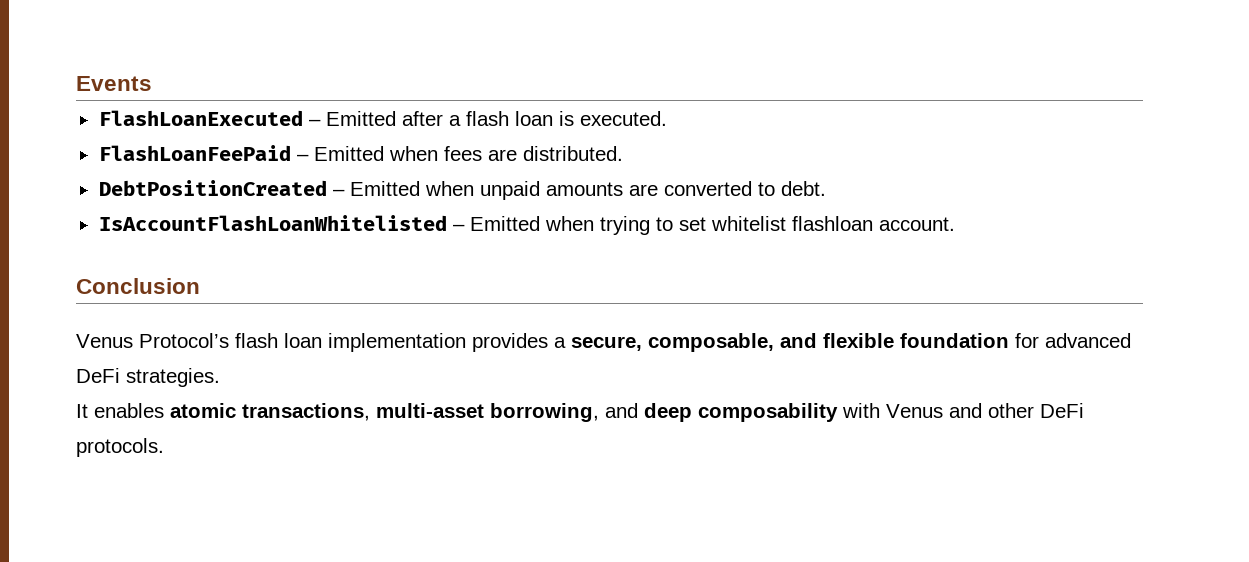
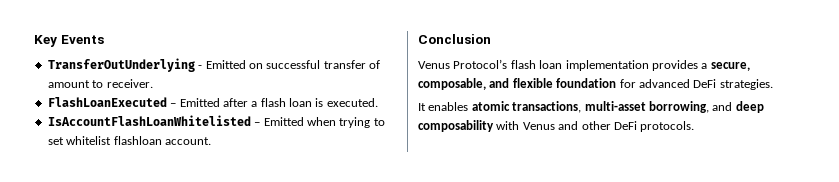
(76, 83) none -> [34,35,57,47] Key
(152, 83) none -> [47,58,380,72] [47,79,153,88] // TransferOutUnderlying - Emitted on successful transfer of amount to receiver.
[98,145,623,161] [98,180,826,200] // FlashLoanFeePaid – Emitted when fees are distributed. // DebtPositionCreated – Emitted when unpaid amounts are converted to debt. -> (378, 102) none

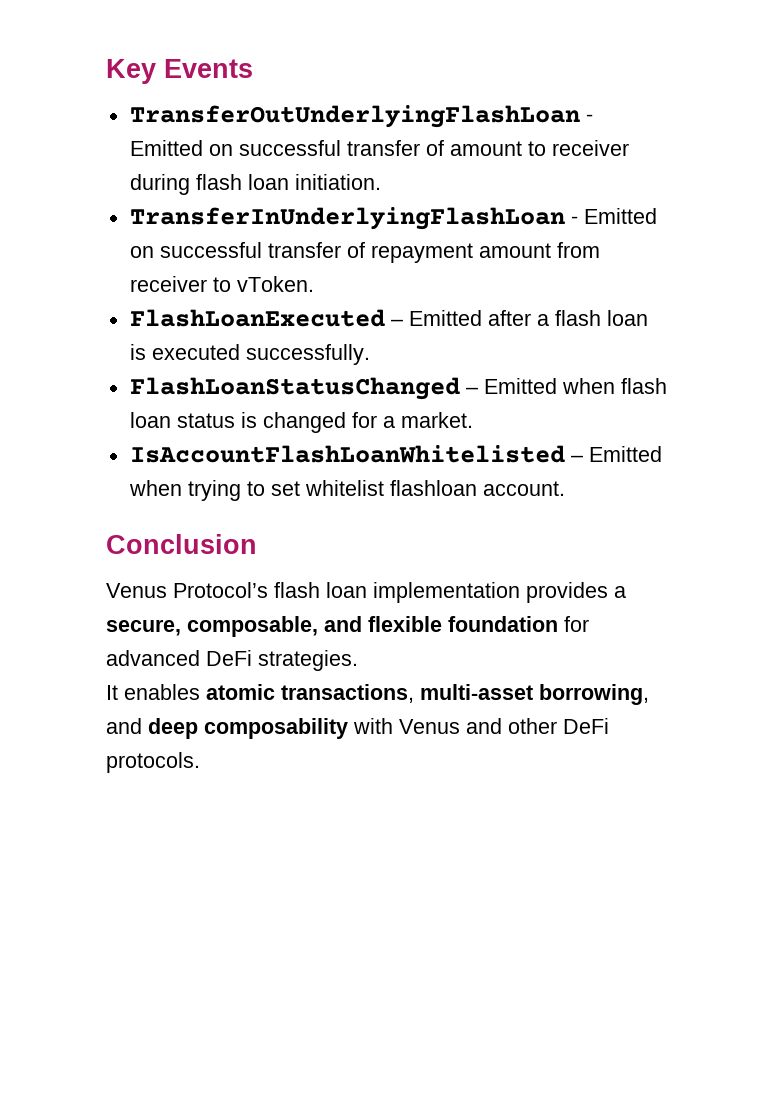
[47,58,195,72] TransferOutUnderlying -> [129,105,580,128] TransferOutUnderlyingFlashLoan
[106,79,153,88] receiver. -> [551,140,629,156] [129,174,381,195] [129,207,657,230] [129,242,600,263] [129,276,314,292] receiver during flash loan initiation. // TransferInUnderlyingFlashLoan - Emitted on successful transfer of repayment amount from receiver to vToken.
[326,98,378,107] executed. -> [151,344,370,365] [129,377,667,400] [129,412,473,433] executed successfully. // FlashLoanStatusChanged – Emitted when flash loan status is changed for a market.

